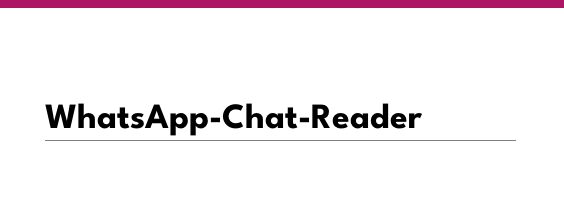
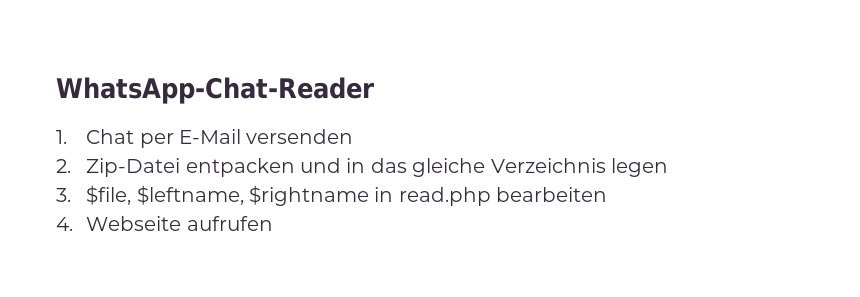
(423, 119) none -> [56,129,354,148] [56,158,669,177] [56,185,608,206] [56,216,273,231] // 1. Chat per E-Mail versenden // 2. Zip-Datei entpacken und in das gleiche Verzeichnis legen // 3. $file, $leftname, $rightname in read.php bearbeiten // 4. Webseite aufrufen

